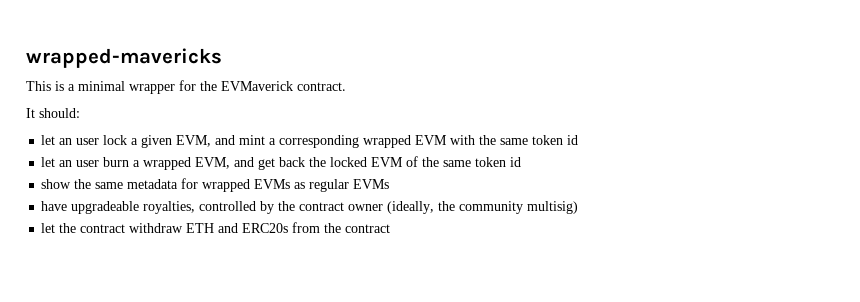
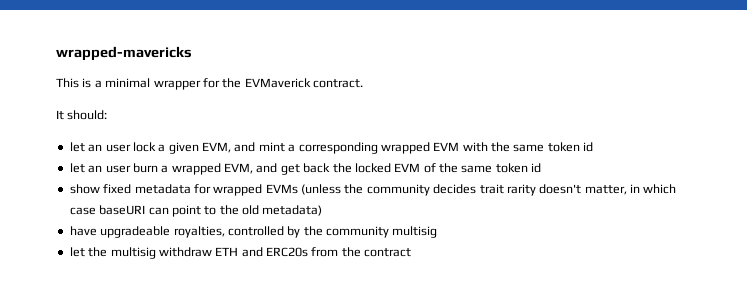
[74,179,124,189] the same -> [103,184,132,194] fixed
[294,179,390,192] as regular EVMs -> [301,184,677,196] [69,205,323,217] (unless the community decides trait rarity doesn't matter, in which case baseURI can point to the old metadata)
[299,201,579,214] contract owner (ideally, the community multisig) -> [326,226,438,238] community multisig
[80,224,126,233] contract -> [110,247,156,259] multisig

